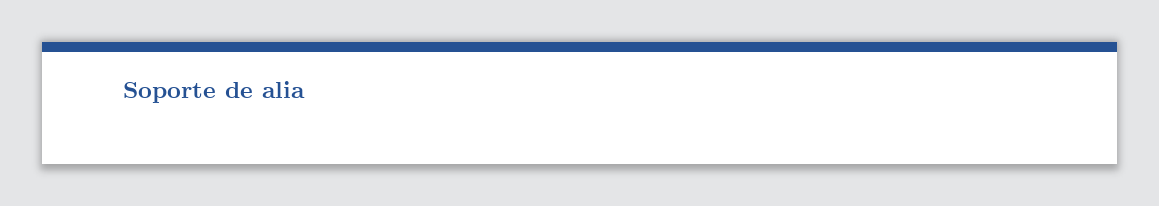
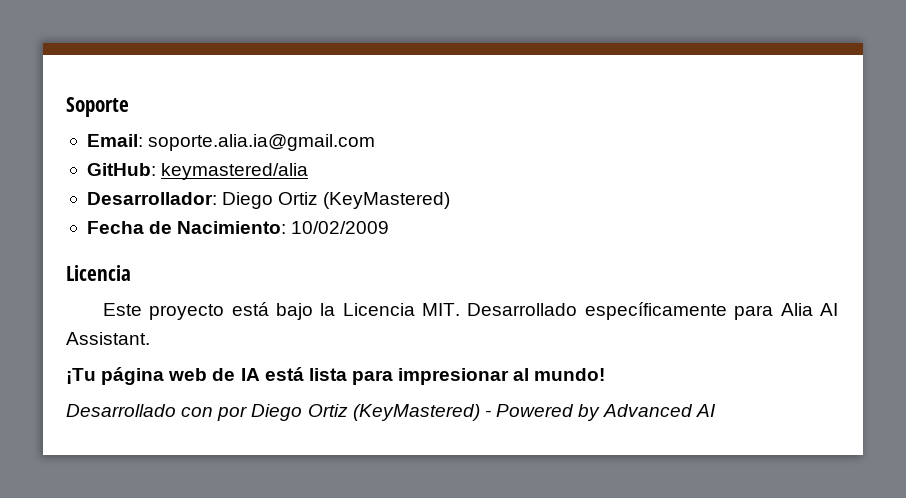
[225,81,305,98] de alia -> [86,134,376,151] [86,163,309,180] [86,192,451,209] [86,221,390,234] [66,265,131,281] [102,302,838,320] [66,332,150,345] [66,367,606,385] [66,404,717,421] // Email: soporte.alia.ia@gmail.com // GitHub: keymastered/alia // Desarrollador: Diego Ortiz (KeyMastered) // Fecha de Nacimiento: 10/02/2009 // Licencia // Este proyecto está bajo la Licencia MIT. Desarrollado específicamente para Alia AI Assistant. // ¡Tu página web de IA está lista para impresionar al mundo! // Desarrollado con por Diego Ortiz (KeyMastered) - Powered by Advanced AI

